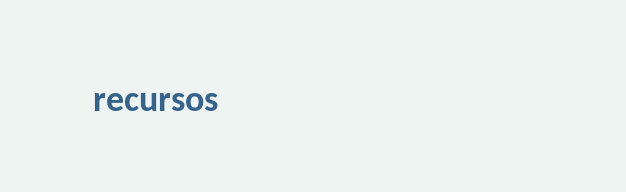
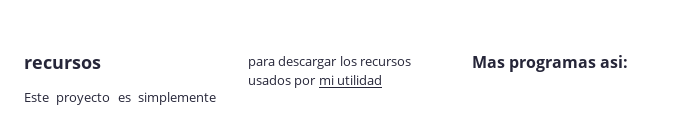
[93,93,218,111] recursos -> [24,59,101,69] [24,92,216,105] [248,56,412,69] [248,75,383,88] [472,55,629,72] recursos // Este proyecto es simplemente para descargar los recursos usados por mi utilidad // Mas programas asi:

